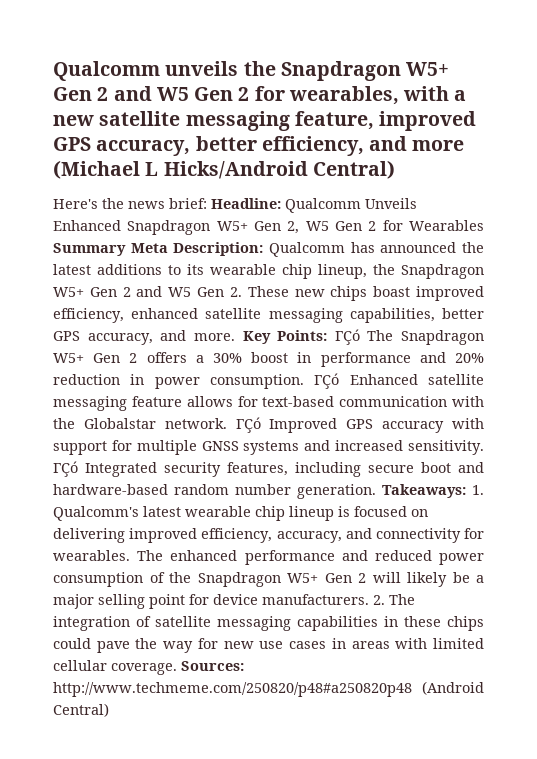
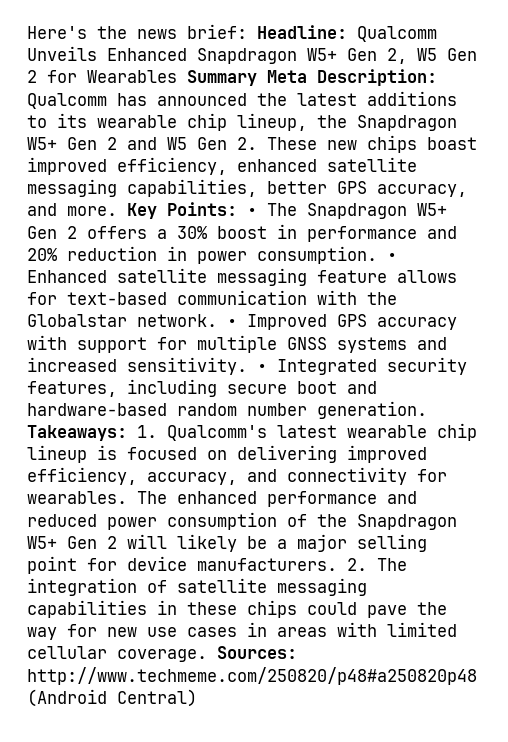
[53,61,450,81] [53,86,467,105] [53,111,477,131] [53,136,465,156] [53,160,395,179] Qualcomm unveils the Snapdragon W5+ Gen 2 and W5 Gen 2 for wearables, with a new satellite messaging feature, improved GPS accuracy, better efficiency, and more (Michael L Hicks/Android Central) // -> (27, 32) none
[334,329,360,345] ΓÇó -> [247,208,257,216] •
[314,373,340,389] ΓÇó -> [387,253,397,261] •
[235,417,261,433] ΓÇó -> [227,319,237,327] •
[53,461,78,477] ΓÇó -> [257,364,267,372] •

